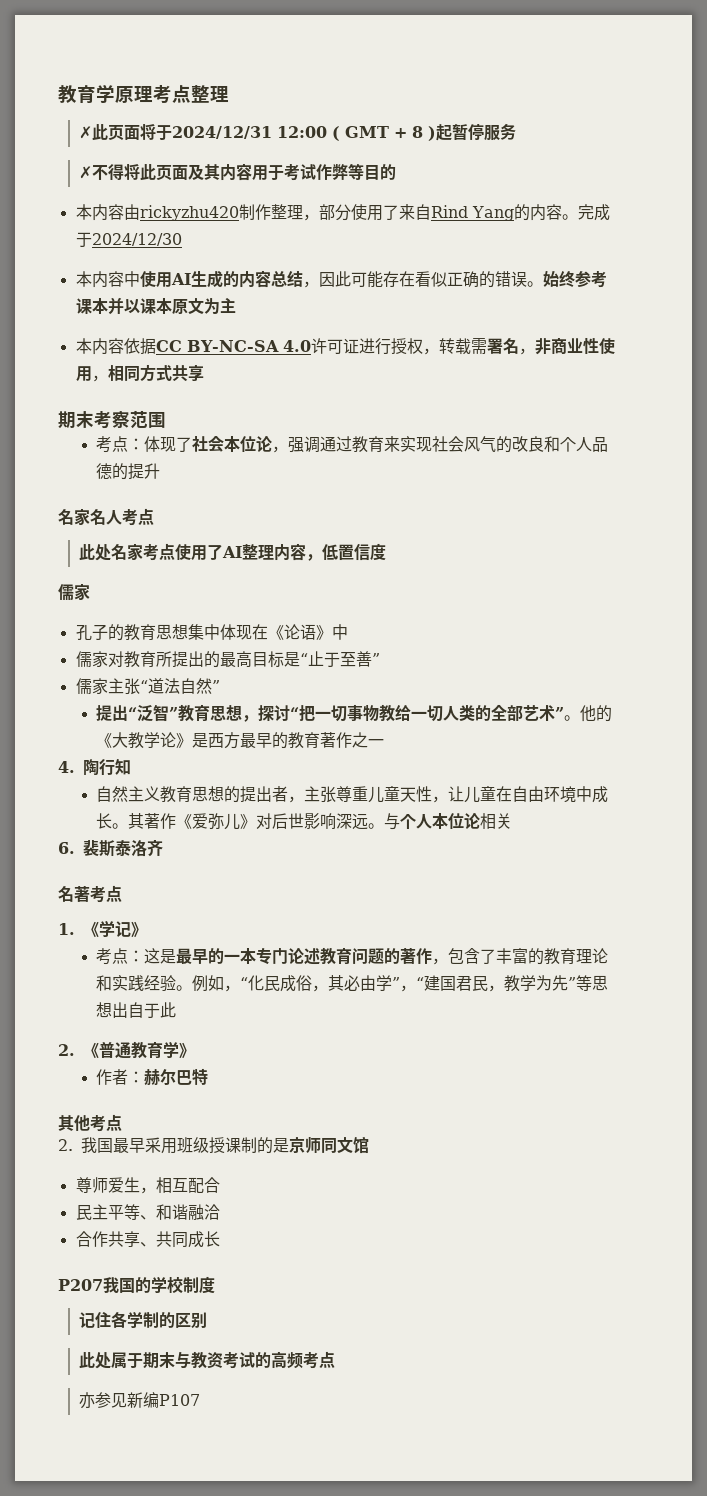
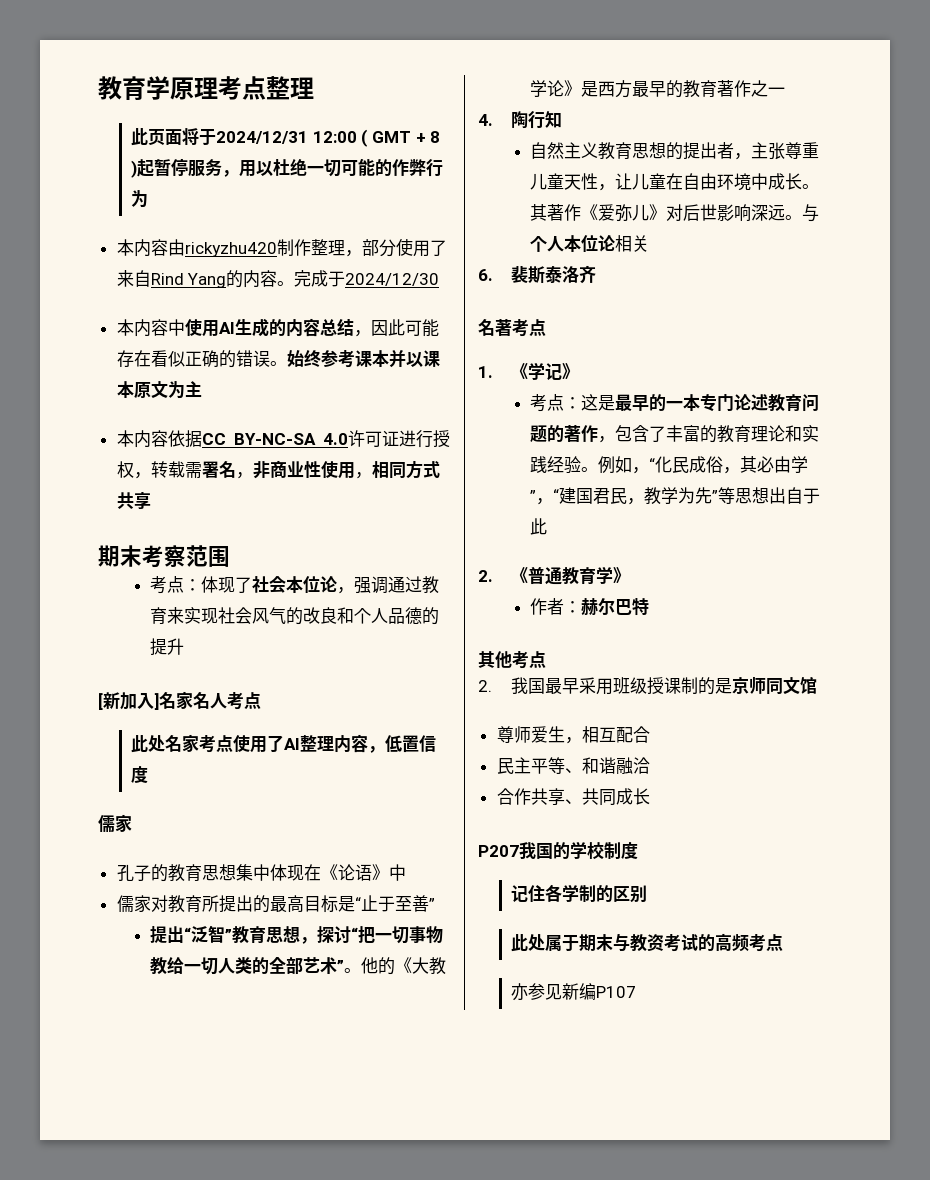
[78,126,92,139] ✗ -> (314, 88) none
[78,163,396,181] // ✗不得将此页面及其内容用于考试作弊等目的 -> [222,158,444,177] [131,190,149,208] ，用以杜绝一切可能的作弊行为
(161, 471) none -> [98,692,159,710] [新加入]
[75,678,220,695] // 儒家主张“道法自然” -> (435, 904) none

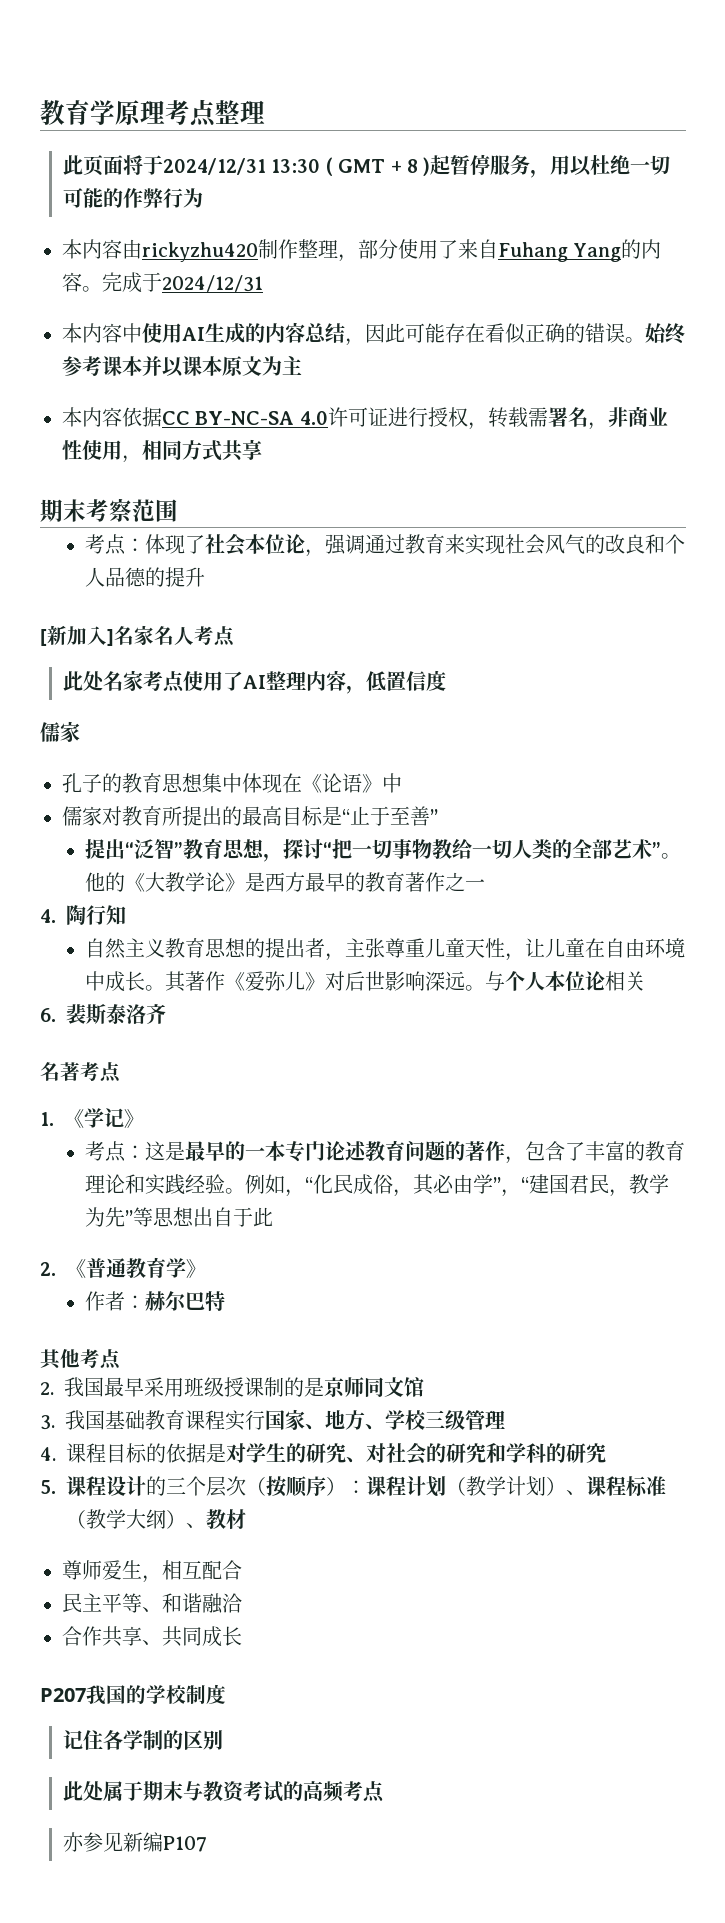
[312,131,357,143] 12:00 -> [271,159,321,173] 13:30
[150,273,184,285] Rind -> [498,242,568,262] Fuhang
[345,273,440,286] 2024/12/30 -> [162,275,263,292] 2024/12/31
(818, 685) none -> [40,1409,505,1431] [40,1442,606,1465] [40,1476,666,1497] [66,1509,246,1530] // 3.我国基础教育课程实行国家、地方、学校三级管理 // 4.课程目标的依据是对学生的研究、对社会的研究和学科的研究 // 5.课程设计的三个层次（按顺序）：课程计划（教学计划）、课程标准（教学大纲）、教材

